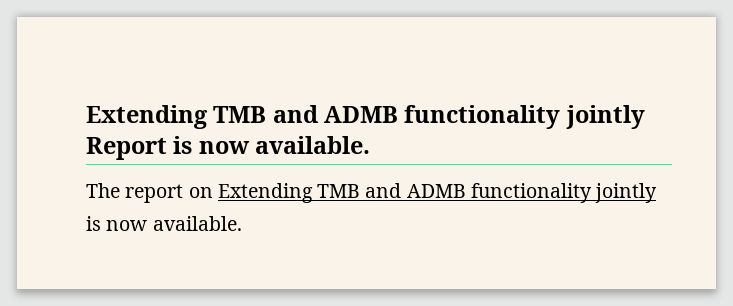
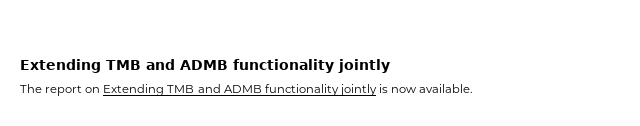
[86,105,645,129] [86,136,371,160] Extending TMB and ADMB functionality jointly Report is now available. -> [20,59,390,73] Extending TMB and ADMB functionality jointly

